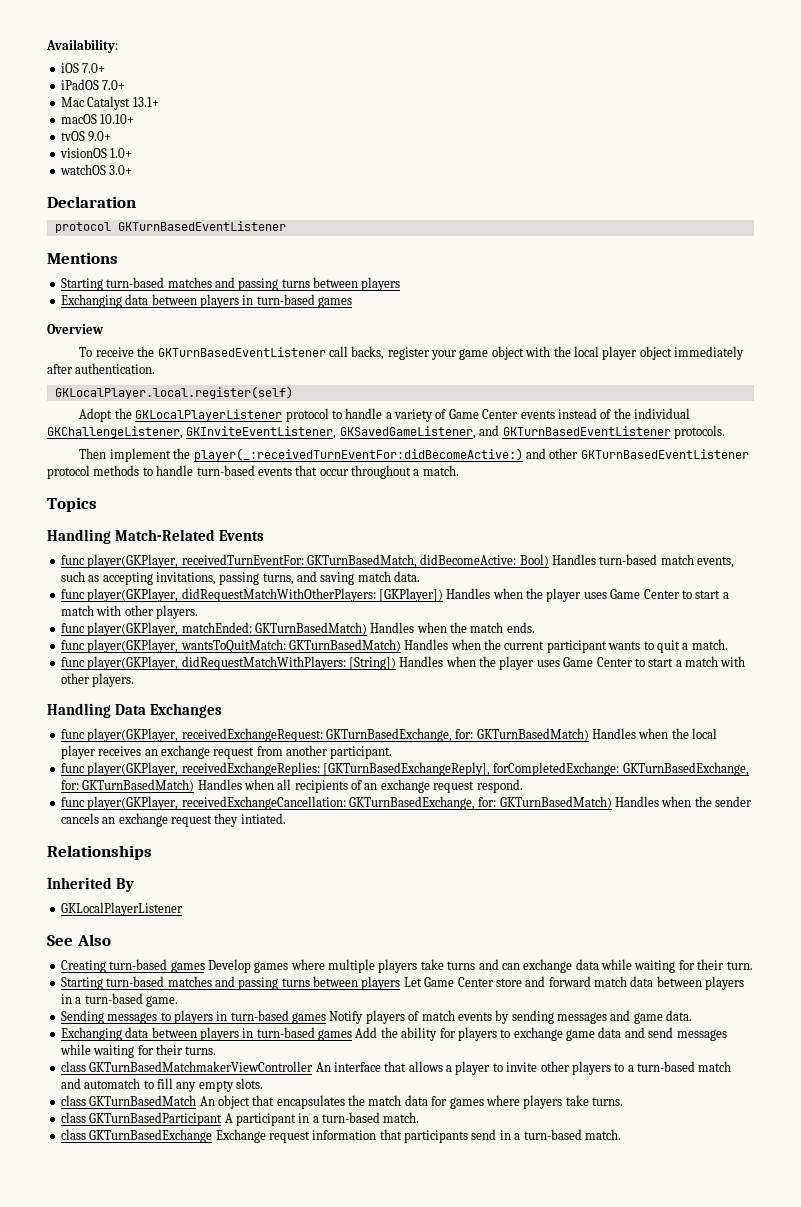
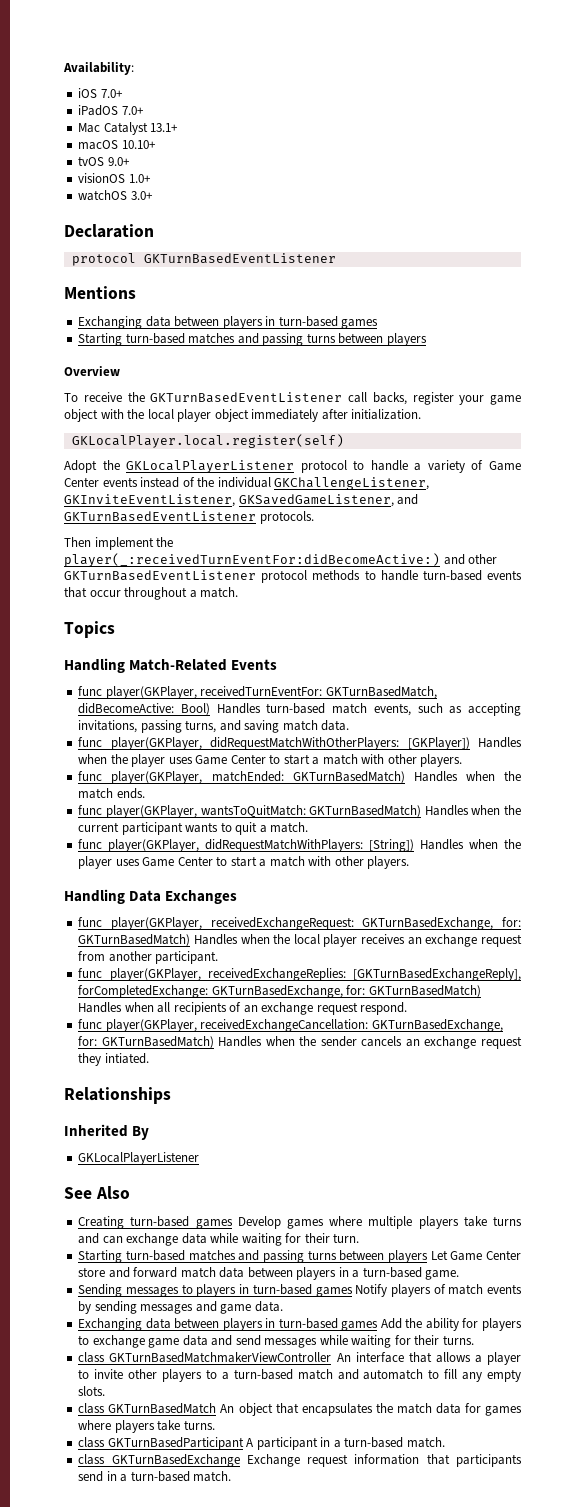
[60,277,401,291] [60,294,352,308] // Starting turn-based matches and passing turns between players // Exchanging data between players in turn-based games -> [78,316,379,329] [78,333,427,346] // Exchanging data between players in turn-based games // Starting turn-based matches and passing turns between players
[75,363,156,374] authentication. -> [351,409,422,420] initialization.

